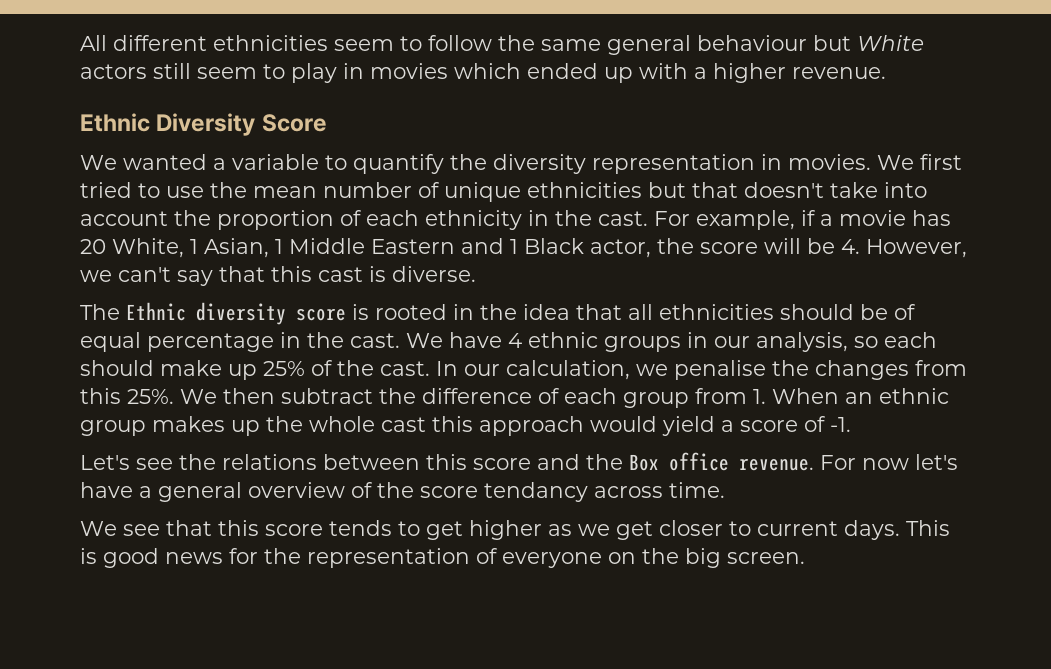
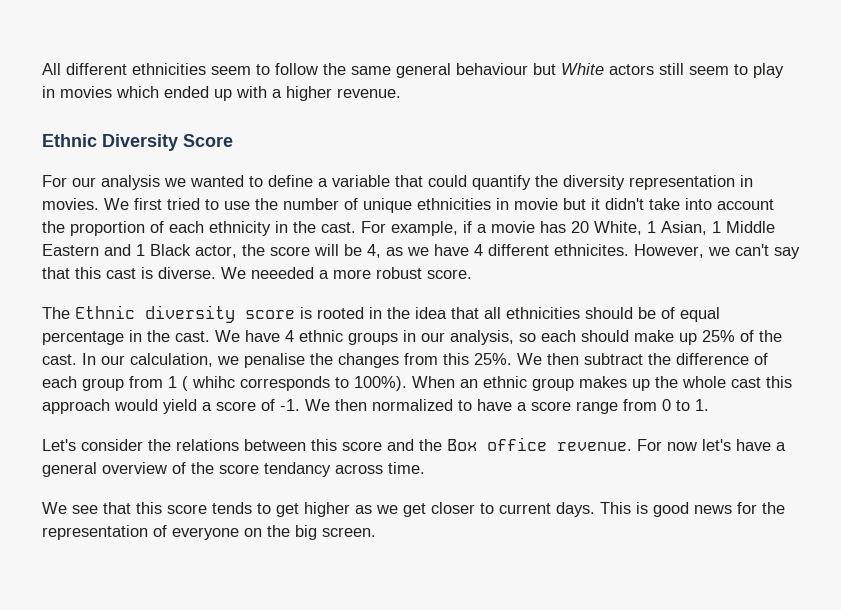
[80,154,347,170] We wanted a variable to -> [42,175,467,190] For our analysis we wanted to define a variable that could
[253,186,317,198] mean -> (278, 204) none
[648,182,824,198] but that doesn't -> [496,198,644,210] in movie but it didn't
[841,239,860,254] 4. -> [367,244,629,258] 4, as we have 4 different ethnicites.
(476, 274) none -> [221,267,472,279] We neeeded a more robust score.
[753,389,766,404] 1. -> [168,376,407,391] 1 ( whihc corresponds to 100%).
(851, 424) none -> [305,399,709,414] We then normalized to have a score range from 0 to 1.
[136,458,173,470] see -> [81,439,143,451] consider

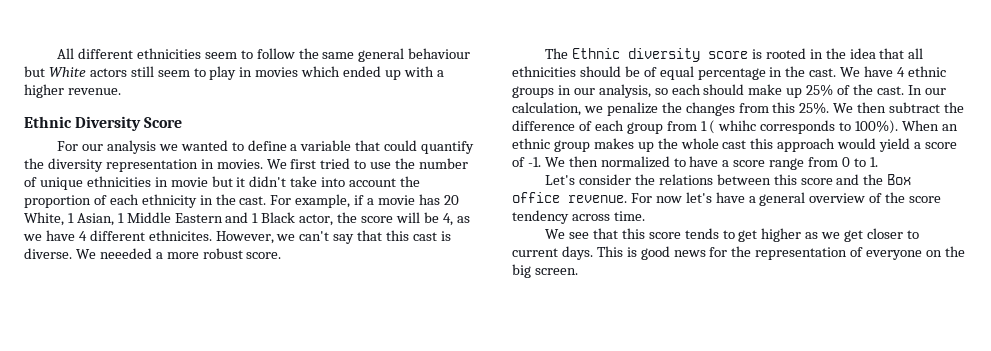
[244,353,305,368] penalise -> [606,102,658,116] penalize
[264,462,331,477] tendancy -> [512,210,569,224] tendency

